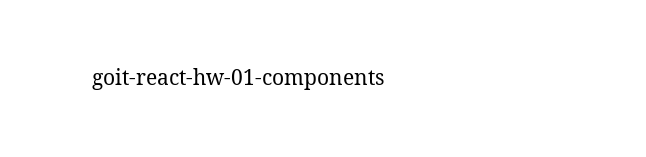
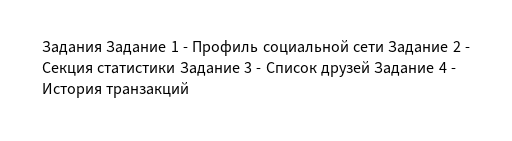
[92,68,384,90] goit-react-hw-01-components -> [42,40,470,56] [42,61,456,77] [42,82,190,98] Задания Задание 1 - Профиль социальной сети Задание 2 - Секция статистики Задание 3 - Список друзей Задание 4 - История транзакций

